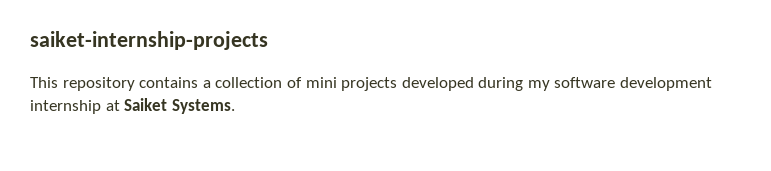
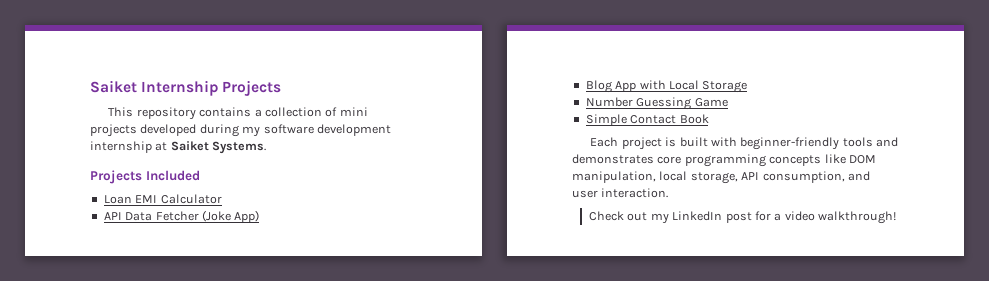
[30,31,268,50] saiket-internship-projects -> [90,80,282,96] Saiket Internship Projects
(235, 106) none -> [90,170,200,184] [103,194,222,204] [103,210,260,223] [585,80,748,93] [585,97,728,110] [585,114,709,126] [590,137,899,150] [572,154,876,167] [572,171,870,184] [572,188,669,198] [589,211,897,224] // Projects Included // Loan EMI Calculator // API Data Fetcher (Joke App) // Blog App with Local Storage // Number Guessing Game // Simple Contact Book // Each project is built with beginner-friendly tools and demonstrates core programming concepts like DOM manipulation, local storage, API consumption, and user interaction. // Check out my LinkedIn post for a video walkthrough!

